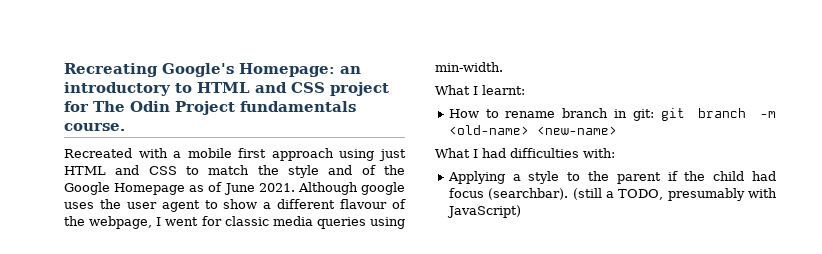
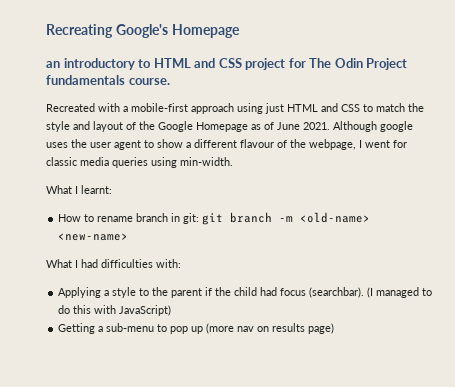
[239,63,335,77] Homepage: -> [171,24,240,38] Homepage //
[187,148,267,158] mobile first -> [131,103,188,112] mobile-first
(353, 170) none -> [93,121,123,132] layout
[572,188,777,201] [446,205,521,218] (still a TODO, presumably with JavaScript) -> [367,287,433,298] [58,305,172,316] [58,323,335,334] (I managed to do this with JavaScript) // Getting a sub-menu to pop up (more nav on results page)

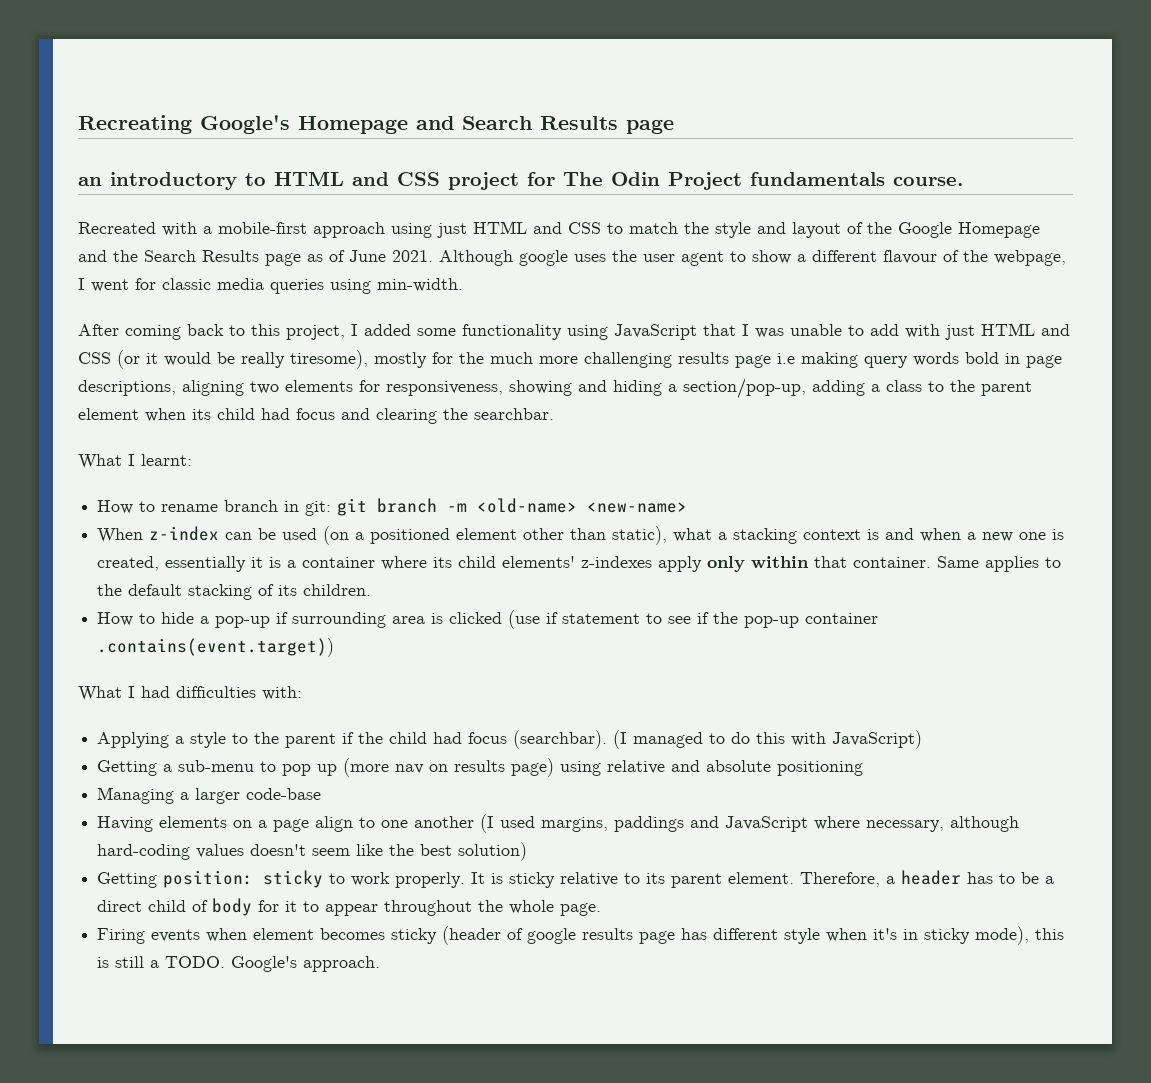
(240, 31) none -> [416,116,674,134] and Search Results page
(248, 127) none -> [78,250,301,266] and the Search Results page
(233, 161) none -> [78,323,1070,340] [78,350,1062,369] [78,378,1032,399] [78,408,554,424] // After coming back to this project, I added some functionality using JavaScript that I was unable to add with just HTML and CSS (or it would be really tiresome), mostly for the much more challenging results page i.e making query words bold in page descriptions, aligning two elements for responsiveness, showing and hiding a section/pop-up, adding a class to the parent element when its child had focus and clearing the searchbar.
(129, 237) none -> [97,526,1065,545] [97,556,1062,572] [97,584,372,600] [97,610,879,629] [97,638,335,657] // When z-index can be used (on a positioned element other than static), what a stacking context is and when a new one is created, essentially it is a container where its child elements' z-indexes apply only within that container. Same applies to the default stacking of its children. // How to hide a pop-up if surrounding area is clicked (use if statement to see if the pop-up container .contains(event.target))
(335, 328) none -> [560,760,864,776] [97,787,322,804] [97,814,1020,833] [97,842,528,861] [97,870,1055,888] [97,898,602,916] [97,926,1065,945] [97,956,381,972] using relative and absolute positioning // Managing a larger code-base // Having elements on a page align to one another (I used margins, paddings and JavaScript where necessary, although hard-coding values doesn't seem like the best solution) // Getting position: sticky to work properly. It is sticky relative to its parent element. Therefore, a header has to be a direct child of body for it to appear throughout the whole page. // Firing events when element becomes sticky (header of google results page has different style when it's in sticky mode), this is still a TODO. Google's approach.

